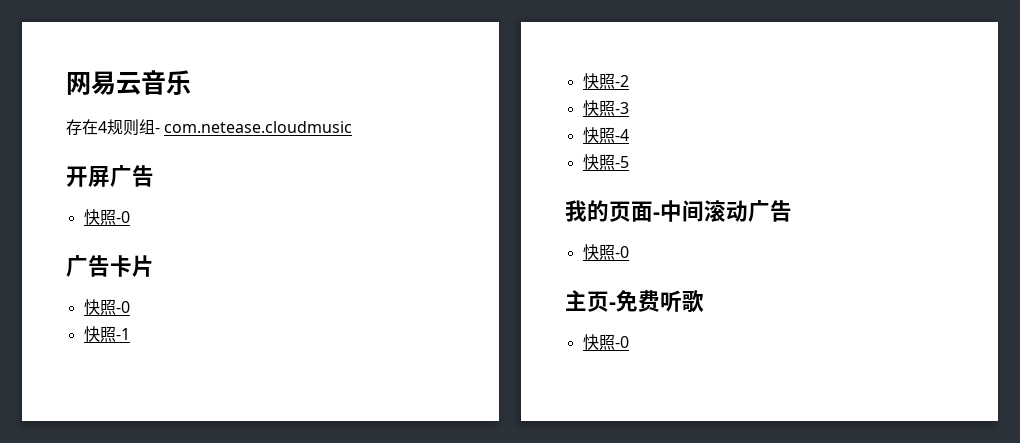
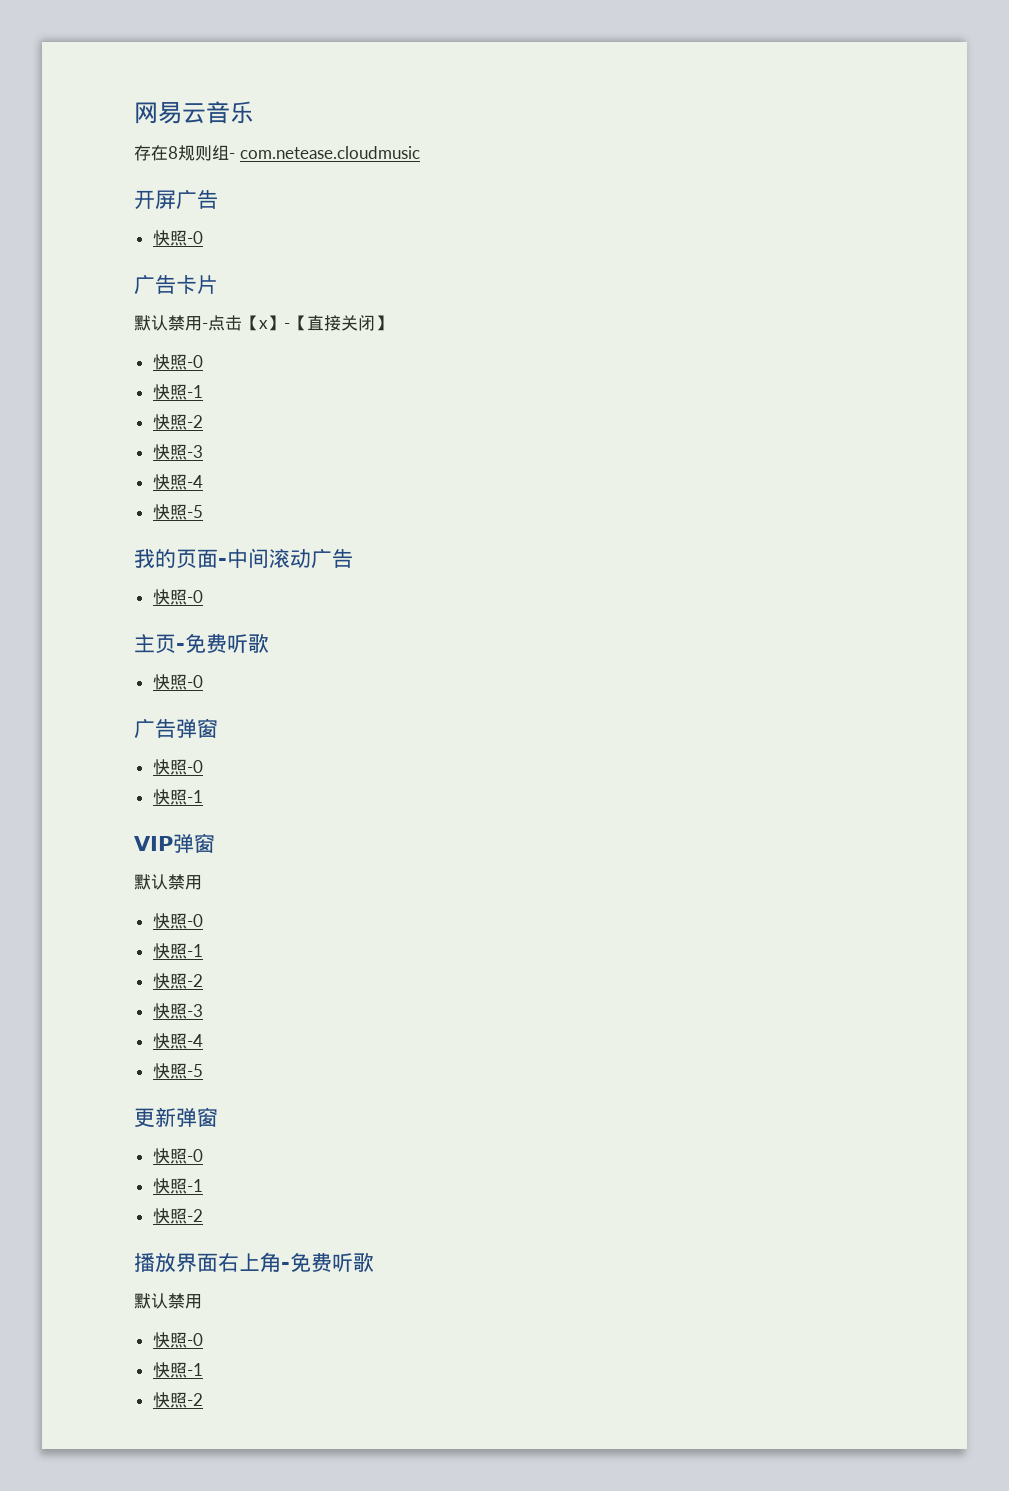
[98,121,107,133] 4 -> [168,146,178,159] 8
(154, 266) none -> [134,315,392,331] // 默认禁用-点击【x】-【直接关闭】
(629, 342) none -> [134,718,218,738] [152,759,203,775] [152,789,203,805] [134,833,215,853] [134,874,202,890] [152,913,203,929] [152,943,203,959] [152,973,203,989] [152,1003,203,1019] [152,1033,203,1049] [152,1063,203,1079] [134,1107,218,1128] [152,1148,203,1164] [152,1178,203,1194] [152,1208,203,1224] [134,1252,374,1272] [134,1293,202,1309] [152,1332,203,1348] [152,1362,203,1378] [152,1392,203,1408] // 广告弹窗 // 快照-0 // 快照-1 // VIP弹窗 // 默认禁用 // 快照-0 // 快照-1 // 快照-2 // 快照-3 // 快照-4 // 快照-5 // 更新弹窗 // 快照-0 // 快照-1 // 快照-2 // 播放界面右上角-免费听歌 // 默认禁用 // 快照-0 // 快照-1 // 快照-2

